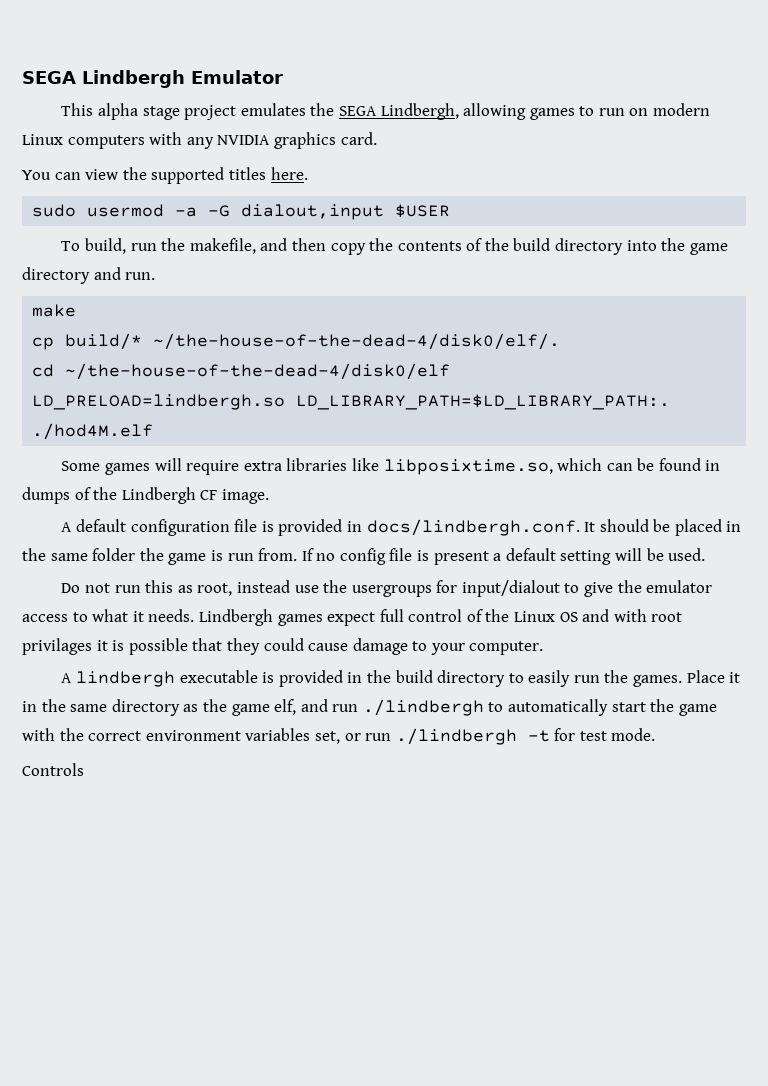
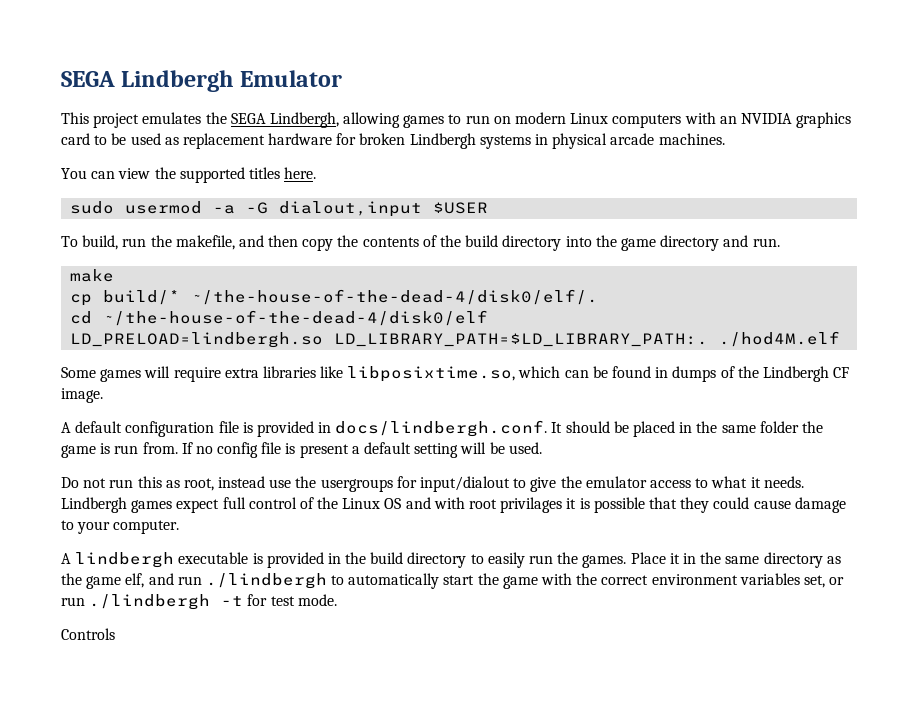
[97,103,180,120] alpha stage -> (89, 118) none
[186,137,214,149] any -> [719,116,737,124] an
[340,132,377,145] card. -> [61,133,725,149] card to be used as replacement hardware for broken Lindbergh systems in physical arcade machines.

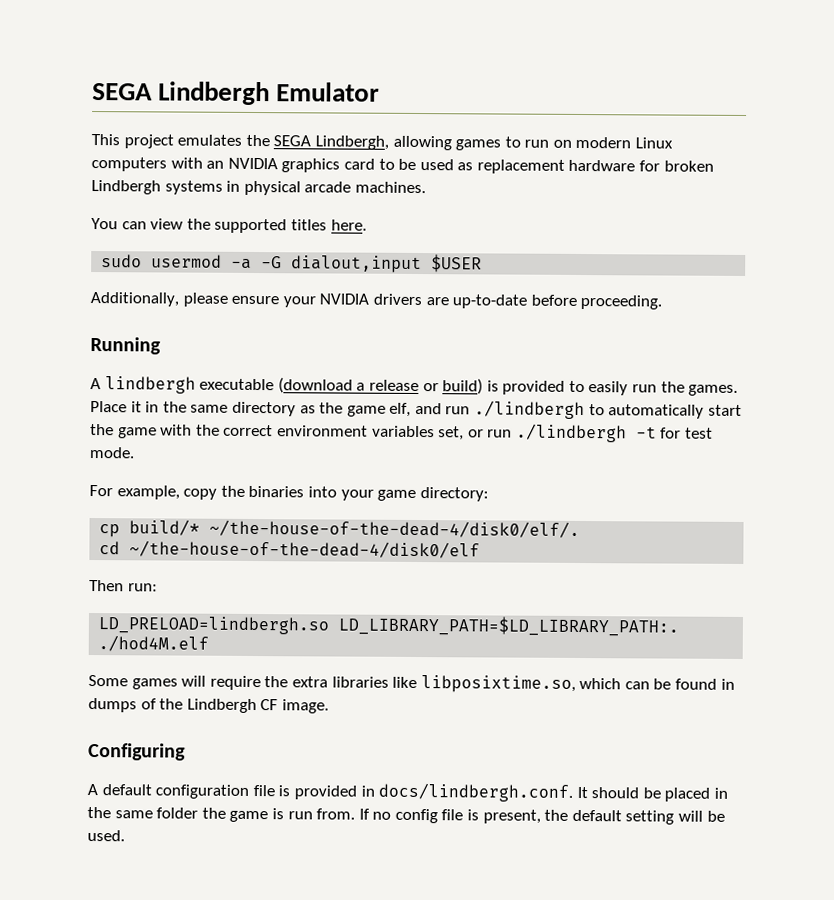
[61,235,780,251] [70,269,115,282] [70,289,599,306] [70,310,489,326] [70,331,841,348] [61,366,850,382] [61,388,103,403] [61,420,823,437] [61,442,542,458] [61,476,804,492] [61,497,846,513] [61,520,180,534] [61,552,467,568] To build, run the makefile, and then copy the contents of the build directory into the game directory and run. // make // cp build/* ~/the-house-of-the-dead-4/disk0/elf/. // cd ~/the-house-of-the-dead-4/disk0/elf // LD_PRELOAD=lindbergh.so LD_LIBRARY_PATH=$LD_LIBRARY_PATH:. ./hod4M.elf // Some games will require extra libraries like libposixtime.so, which can be found in dumps of the Lindbergh CF image. // A default configuration file is provided in docs/lindbergh.conf. It should be placed in the same folder the game is run from. If no config file is present a default setting will be used. // Do not run this as root, instead use the usergroups for input/dialout to give the emulator access to what it needs. Lindbergh games expect full control of the Linux OS and with root privilages it is possible that they could cause damage to your computer. // A lindbergh executable is provided in the build directory -> [90,292,663,310] [90,337,161,355] [90,376,566,395] Additionally, please ensure your NVIDIA drivers are up-to-date before proceeding. // Running // A lindbergh executable (download a release or build) is provided
[61,628,115,640] Controls -> [89,485,489,502] [99,519,581,539] [99,540,481,559] [89,580,158,592] [98,615,680,637] [98,635,210,652] [88,674,735,693] [88,697,329,714] [88,742,186,761] [87,782,729,802] [87,806,725,825] [87,829,125,842] For example, copy the binaries into your game directory: // cp build/* ~/the-house-of-the-dead-4/disk0/elf/. // cd ~/the-house-of-the-dead-4/disk0/elf // Then run: // LD_PRELOAD=lindbergh.so LD_LIBRARY_PATH=$LD_LIBRARY_PATH:. ./hod4M.elf // Some games will require the extra libraries like libposixtime.so, which can be found in dumps of the Lindbergh CF image. // Configuring // A default configuration file is provided in docs/lindbergh.conf. It should be placed in the same folder the game is run from. If no config file is present, the default setting will be used.

